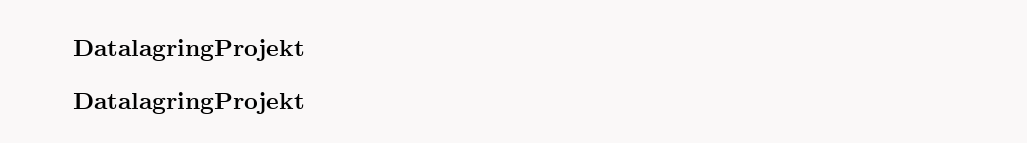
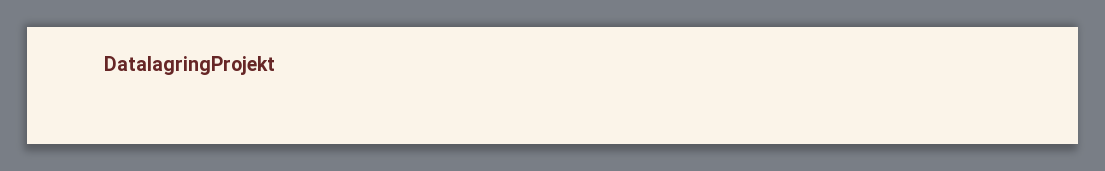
[73,39,305,61] [73,92,305,114] DatalagringProjekt // DatalagringProjekt -> [104,56,275,75] DatalagringProjekt

